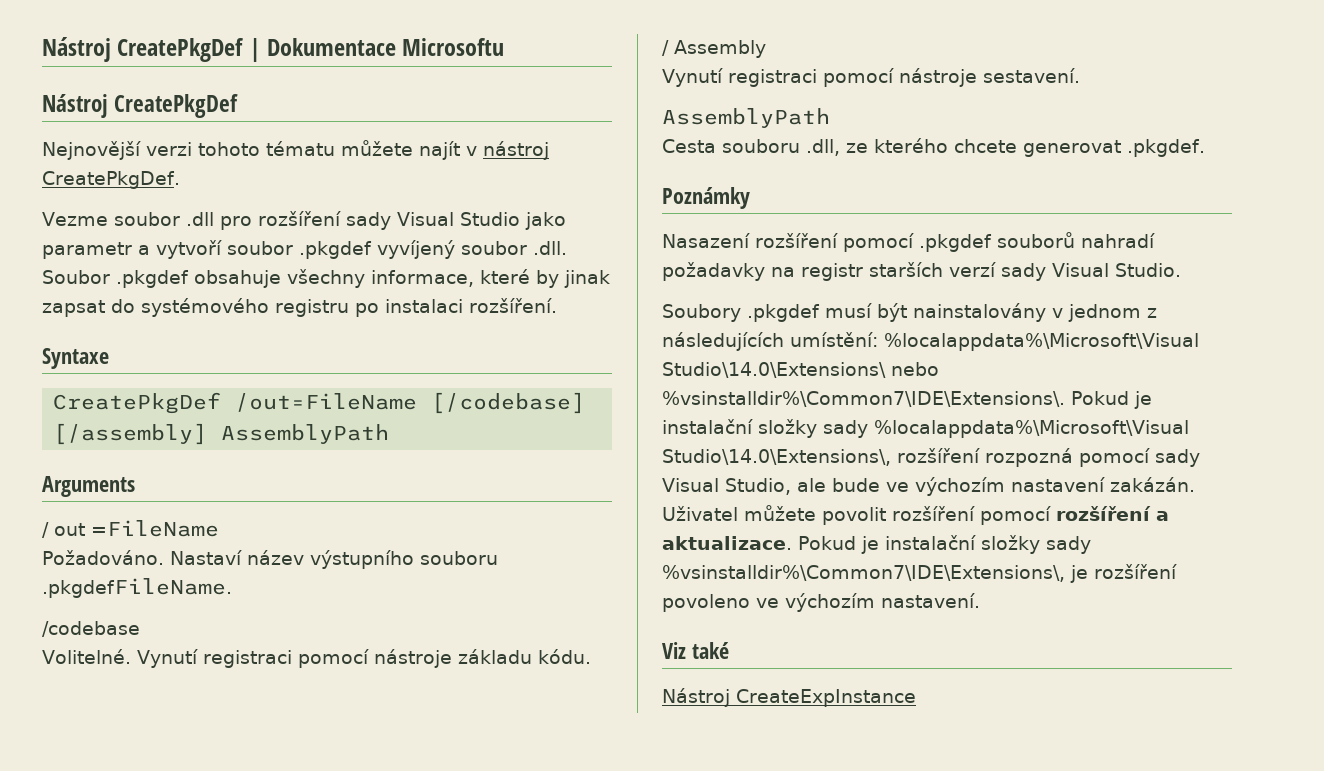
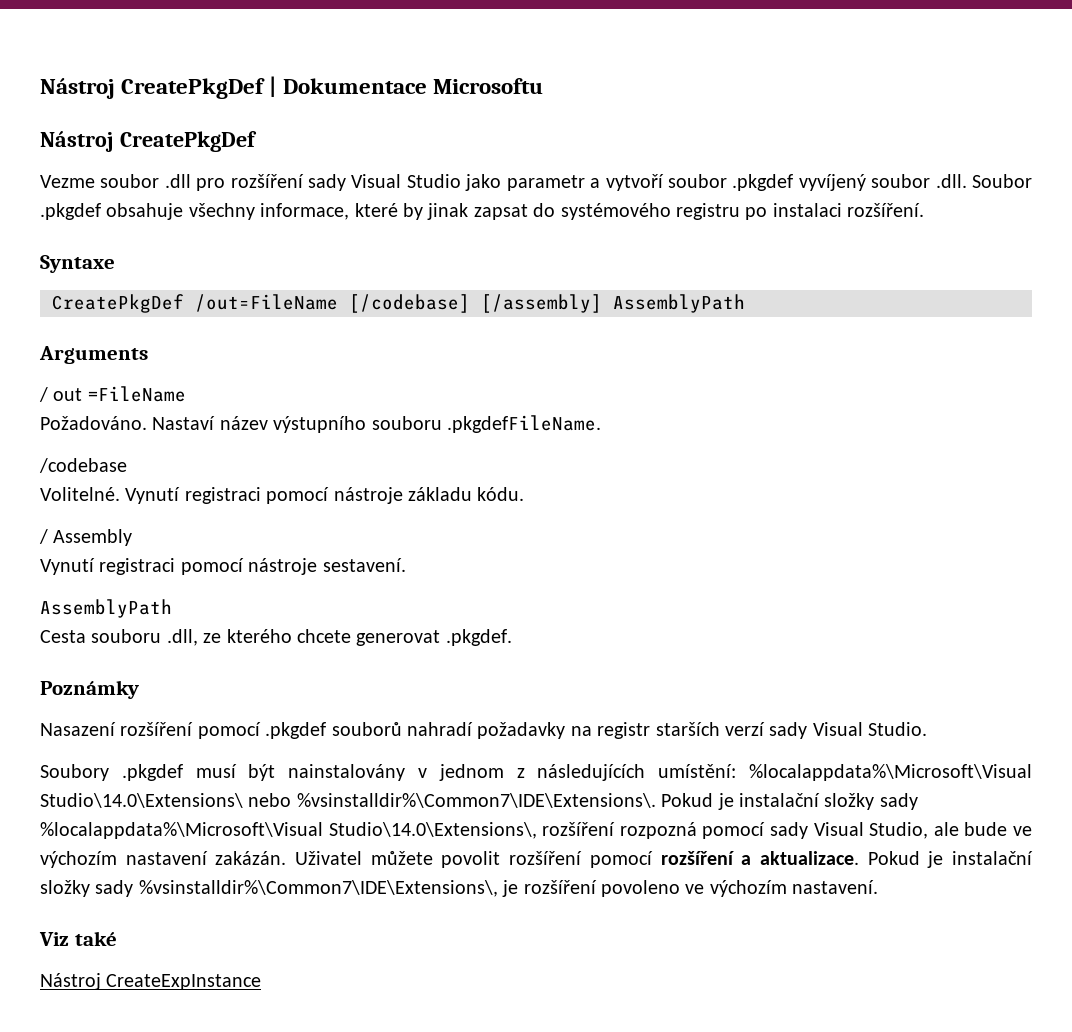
[42,140,549,160] [42,171,180,189] // Nejnovější verzi tohoto tématu můžete najít v nástroj CreatePkgDef. -> (257, 141) none

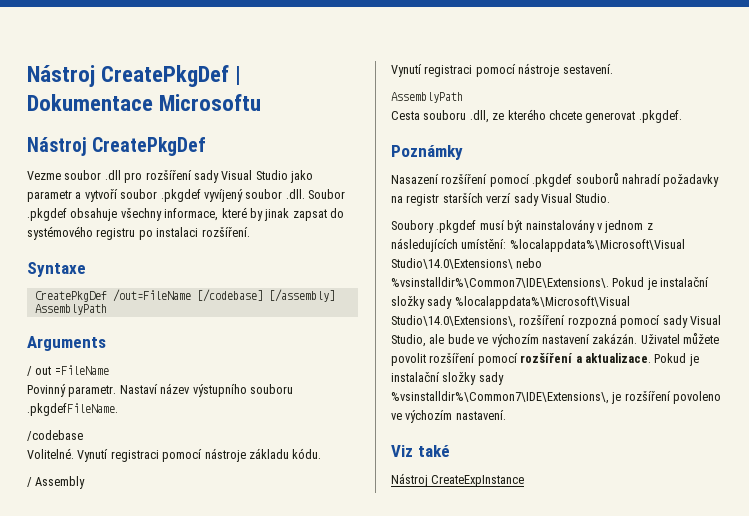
[40,416,147,430] Požadováno. -> [27,384,117,397] Povinný parametr.

